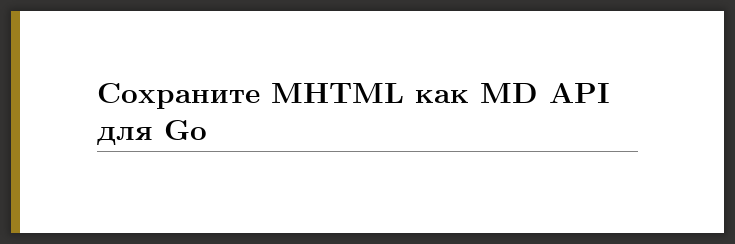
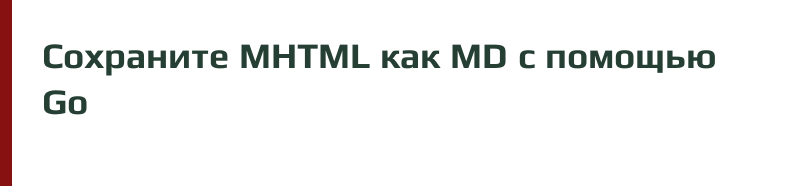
[549,83,610,103] [97,127,153,145] API для -> [517,50,717,73] с помощью

